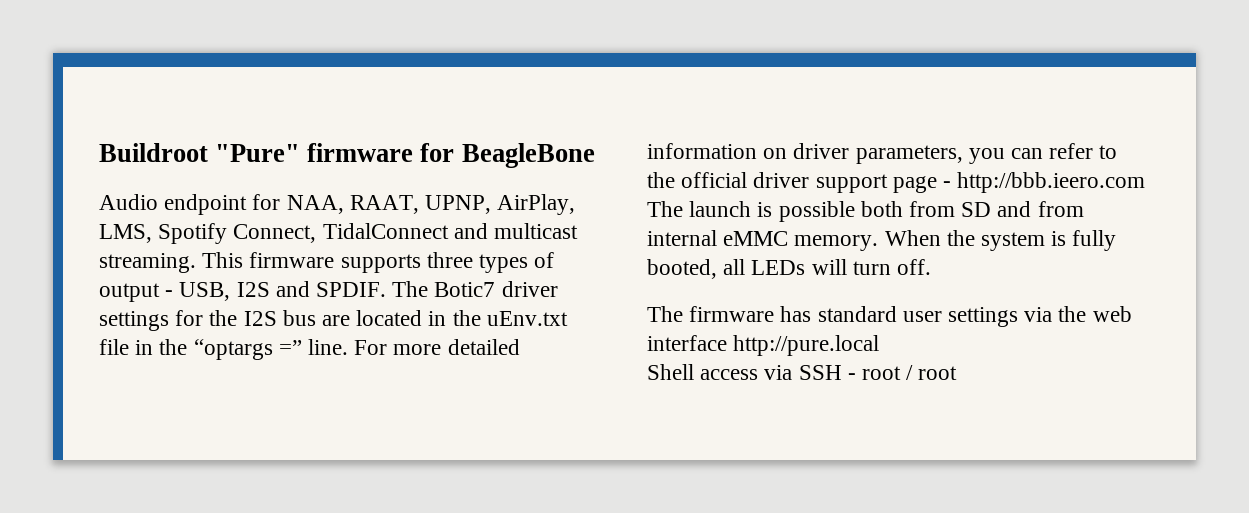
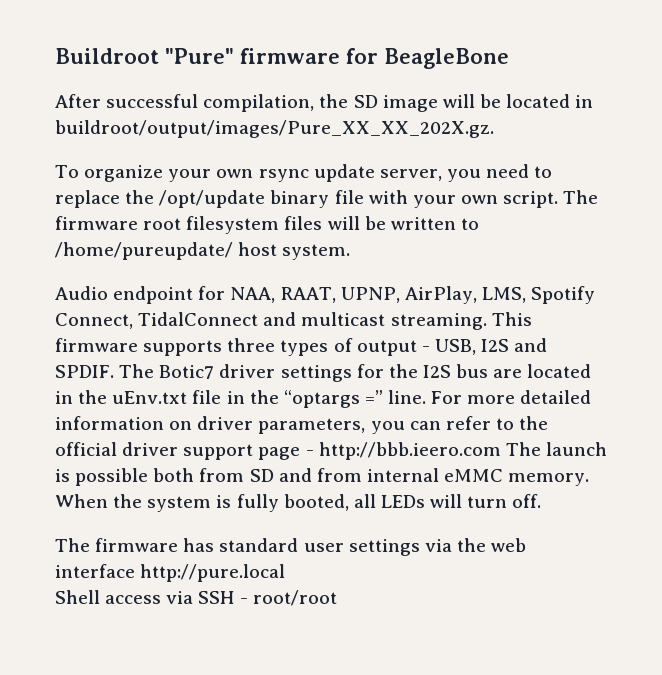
(595, 155) none -> [55,94,594,112] [55,120,494,138] [55,164,553,182] [55,190,599,208] [55,216,479,234] [55,242,351,260] // After successful compilation, the SD image will be located in buildroot/output/images/Pure_XX_XX_202X.gz. // To organize your own rsync update server, you need to replace the /opt/update binary file with your own script. The firmware root filesystem files will be written to /home/pureupdate/ host system.
[862,365,958,380] root / root -> [252,590,337,606] root/root

